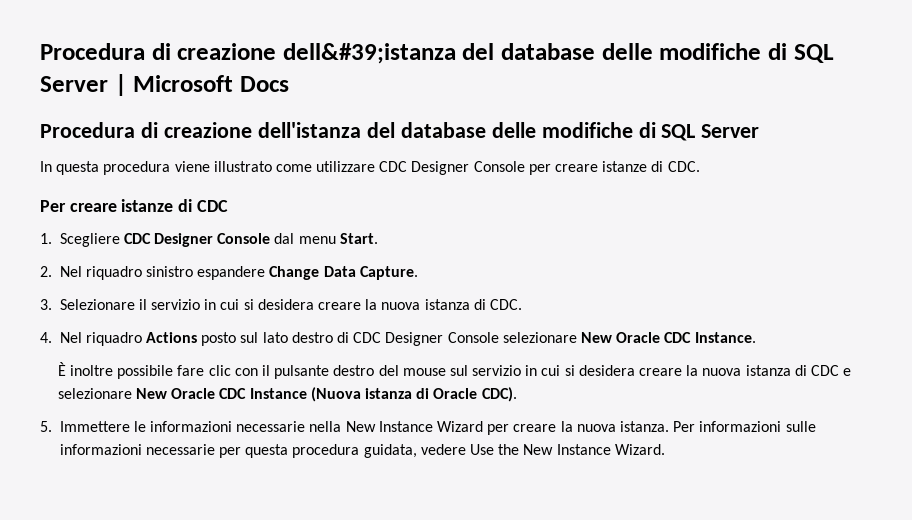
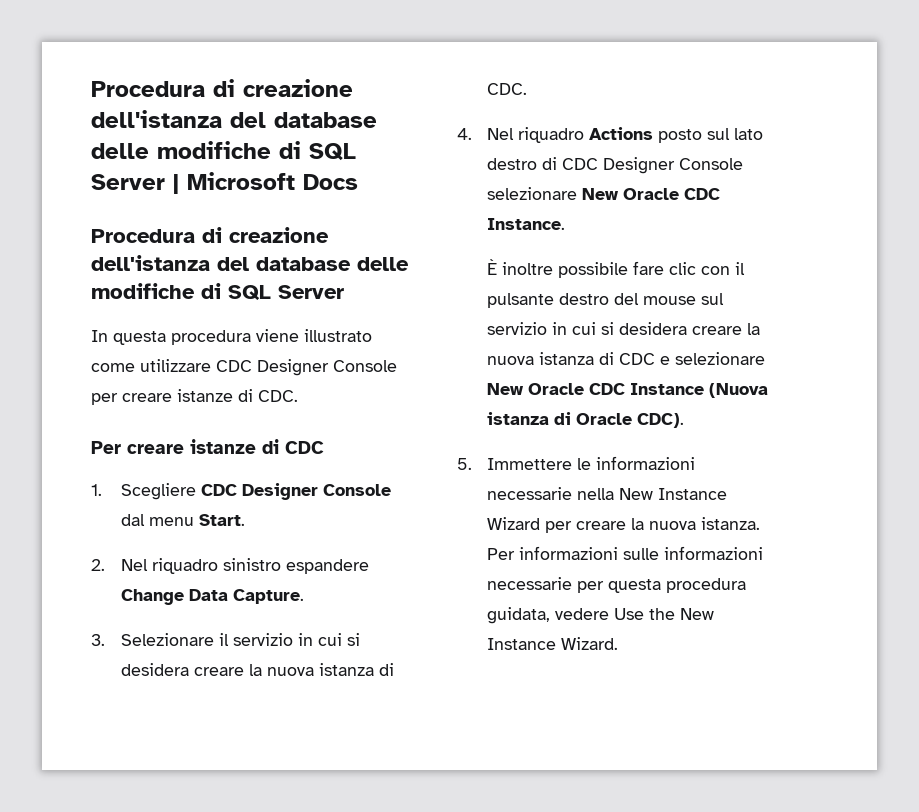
[40,43,456,64] Procedura di creazione dell&#39;istanza -> [91,79,353,97] [91,110,222,128] Procedura di creazione dell'istanza

